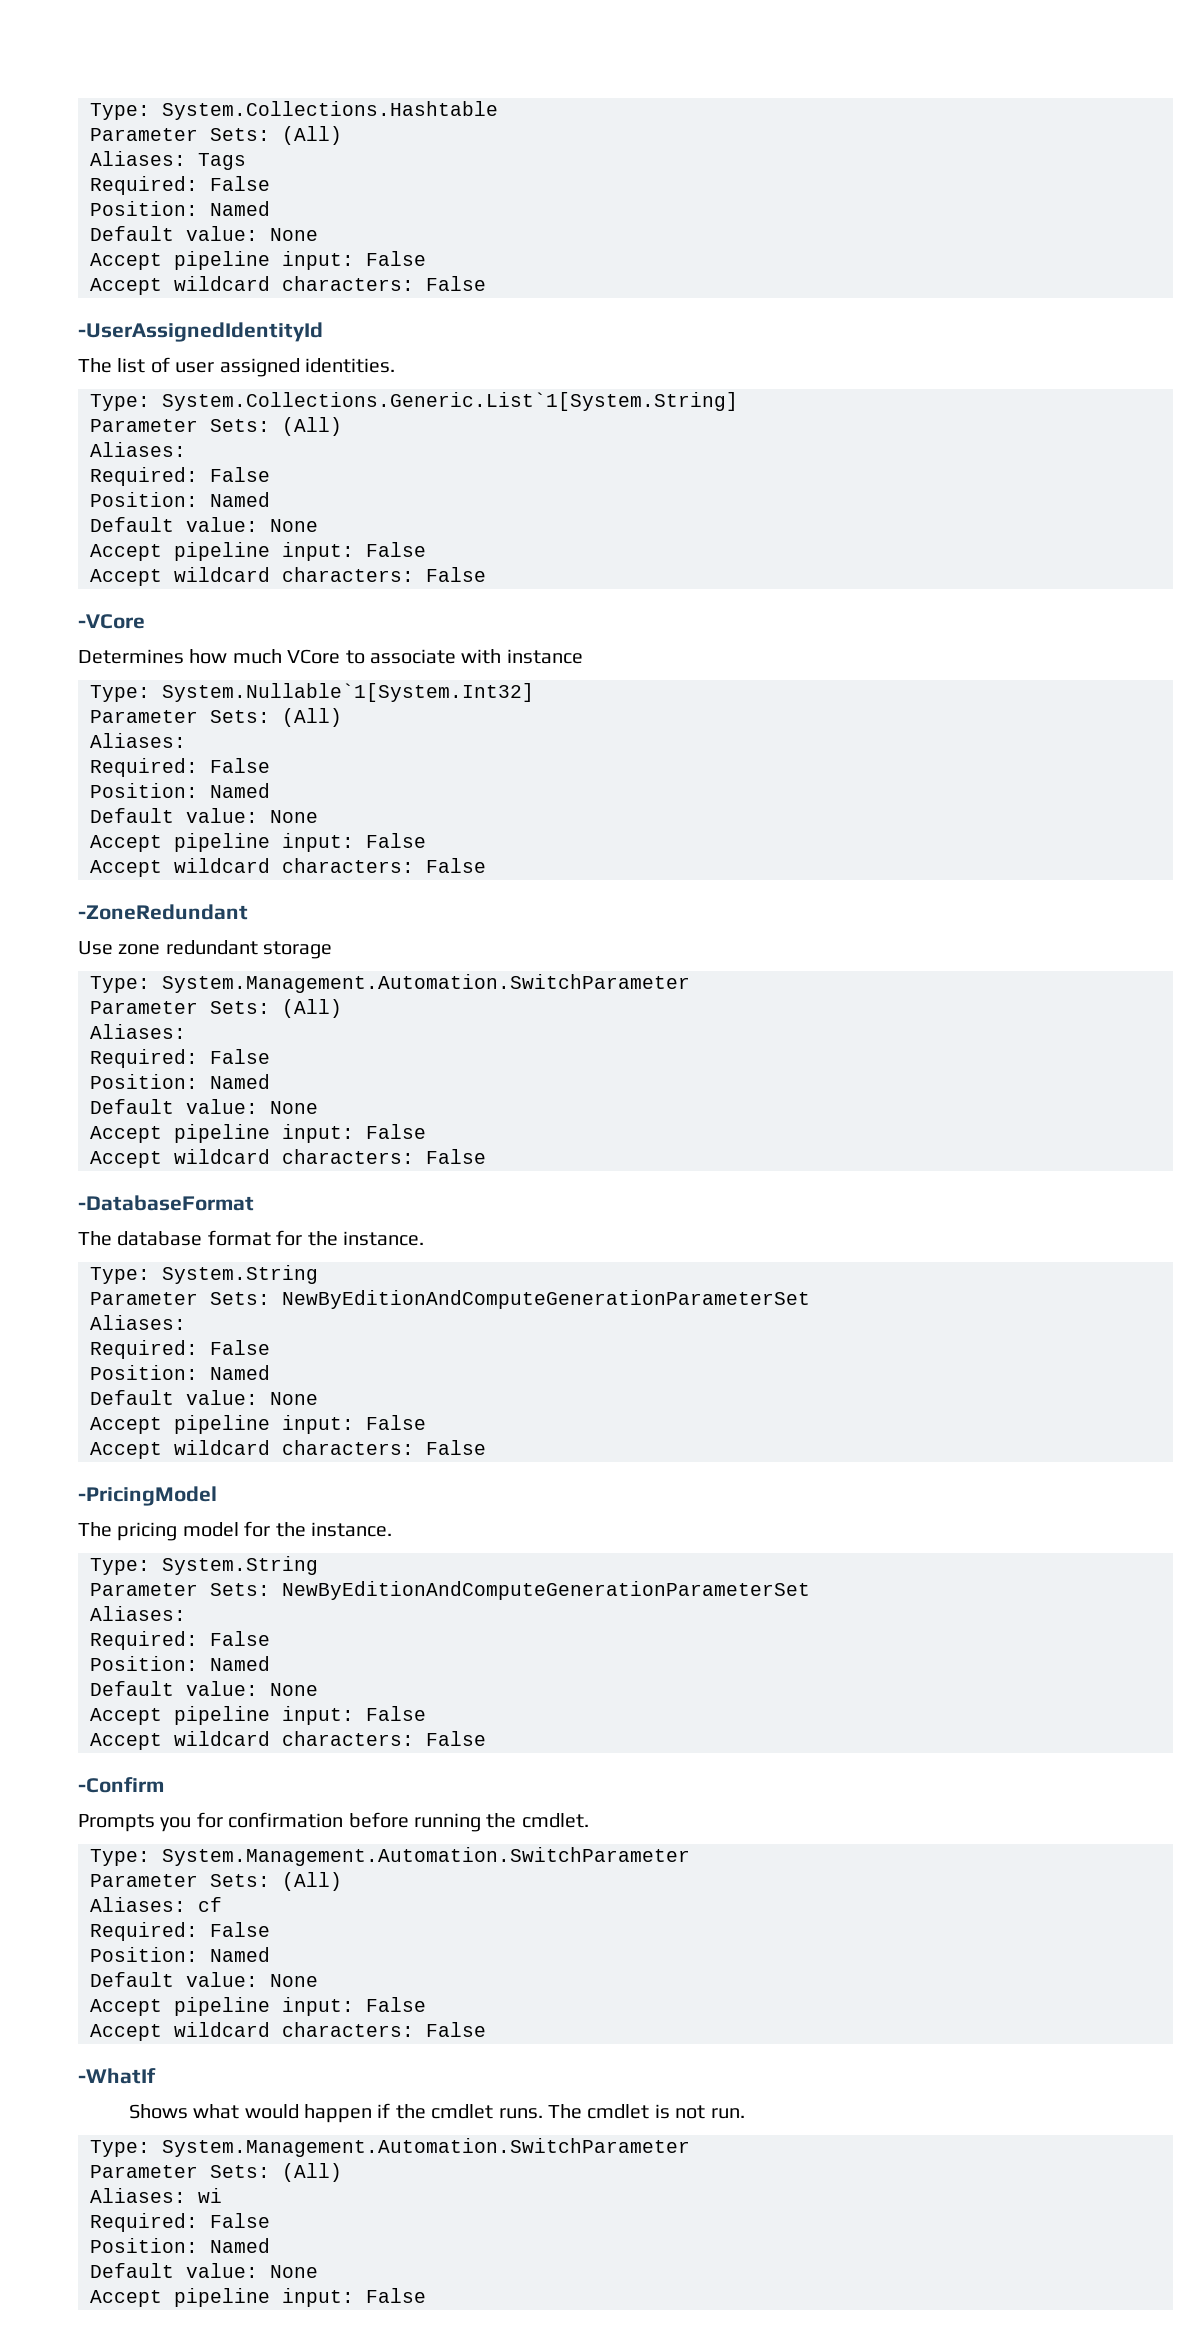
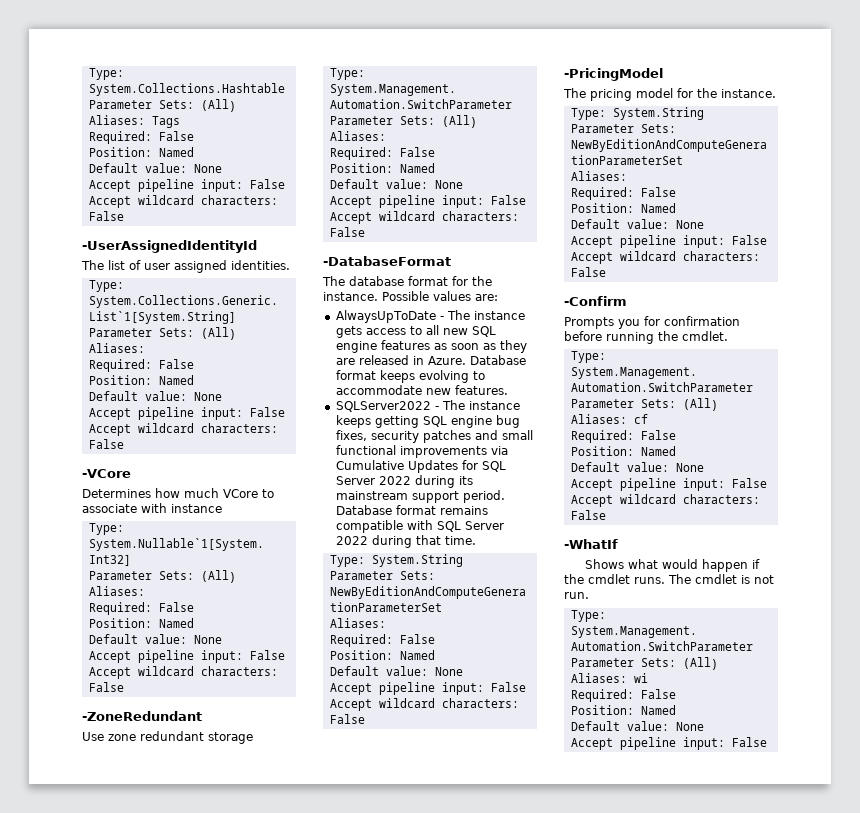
(424, 1238) none -> [382,291,498,301] [335,310,525,323] [335,325,496,338] [335,340,527,353] [335,355,526,365] [335,370,485,383] [335,385,508,395] [335,400,520,412] [335,415,520,428] [335,430,533,443] [335,445,508,458] [335,460,506,473] [335,475,473,488] [335,490,505,503] [335,505,488,515] [335,520,504,533] [335,535,476,548] Possible values are: // AlwaysUpToDate - The instance gets access to all new SQL engine features as soon as they are released in Azure. Database format keeps evolving to accommodate new features. // SQLServer2022 - The instance keeps getting SQL engine bug fixes, security patches and small functional improvements via Cumulative Updates for SQL Server 2022 during its mainstream support period. Database format remains compatible with SQL Server 2022 during that time.

